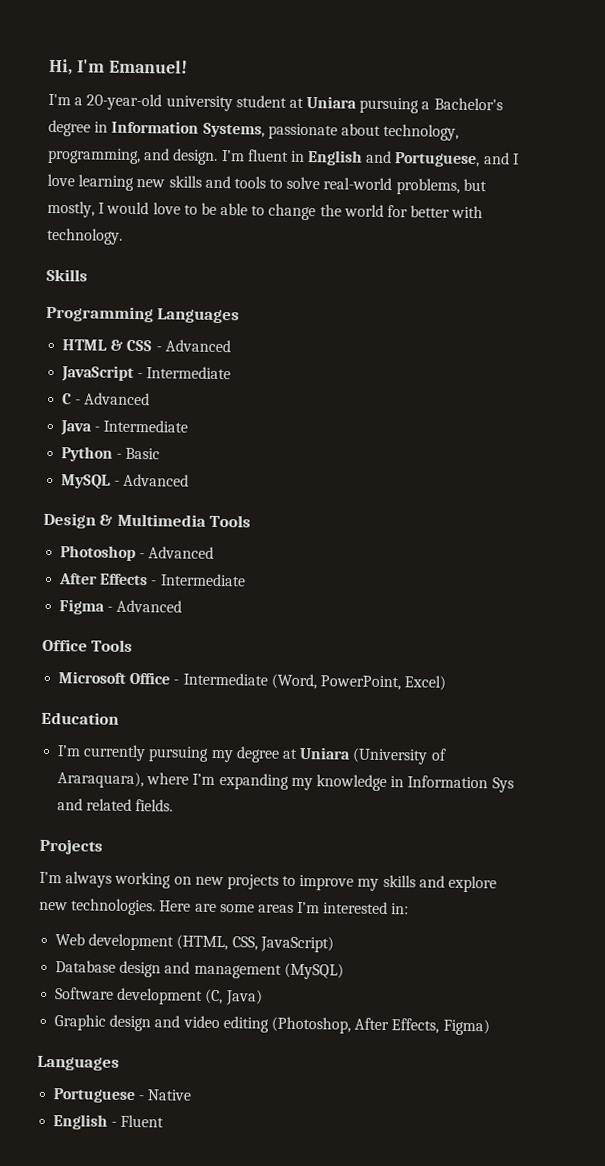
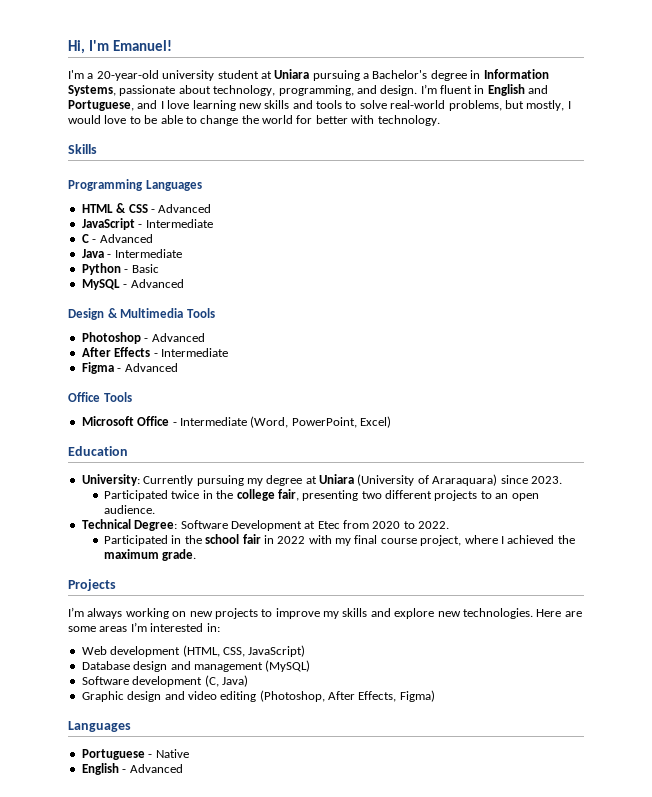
[57,744,147,762] I’m currently -> [81,474,194,486] University: Currently
[57,771,514,793] [57,798,174,812] Araraquara), where I’m expanding my knowledge in Information Sys and related fields. -> [432,474,562,486] [104,489,539,501] [104,505,156,514] [81,519,450,531] [104,534,575,546] [104,549,197,561] Araraquara) since 2023. // Participated twice in the college fair, presenting two different projects to an open audience. // Technical Degree: Software Development at Etec from 2020 to 2022. // Participated in the school fair in 2022 with my final course project, where I achieved the maximum grade.
[120,1114,165,1128] Fluent -> [129,764,183,773] Advanced

